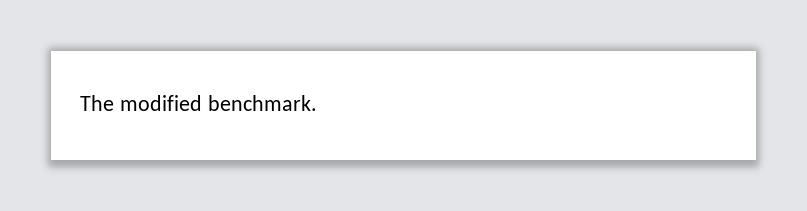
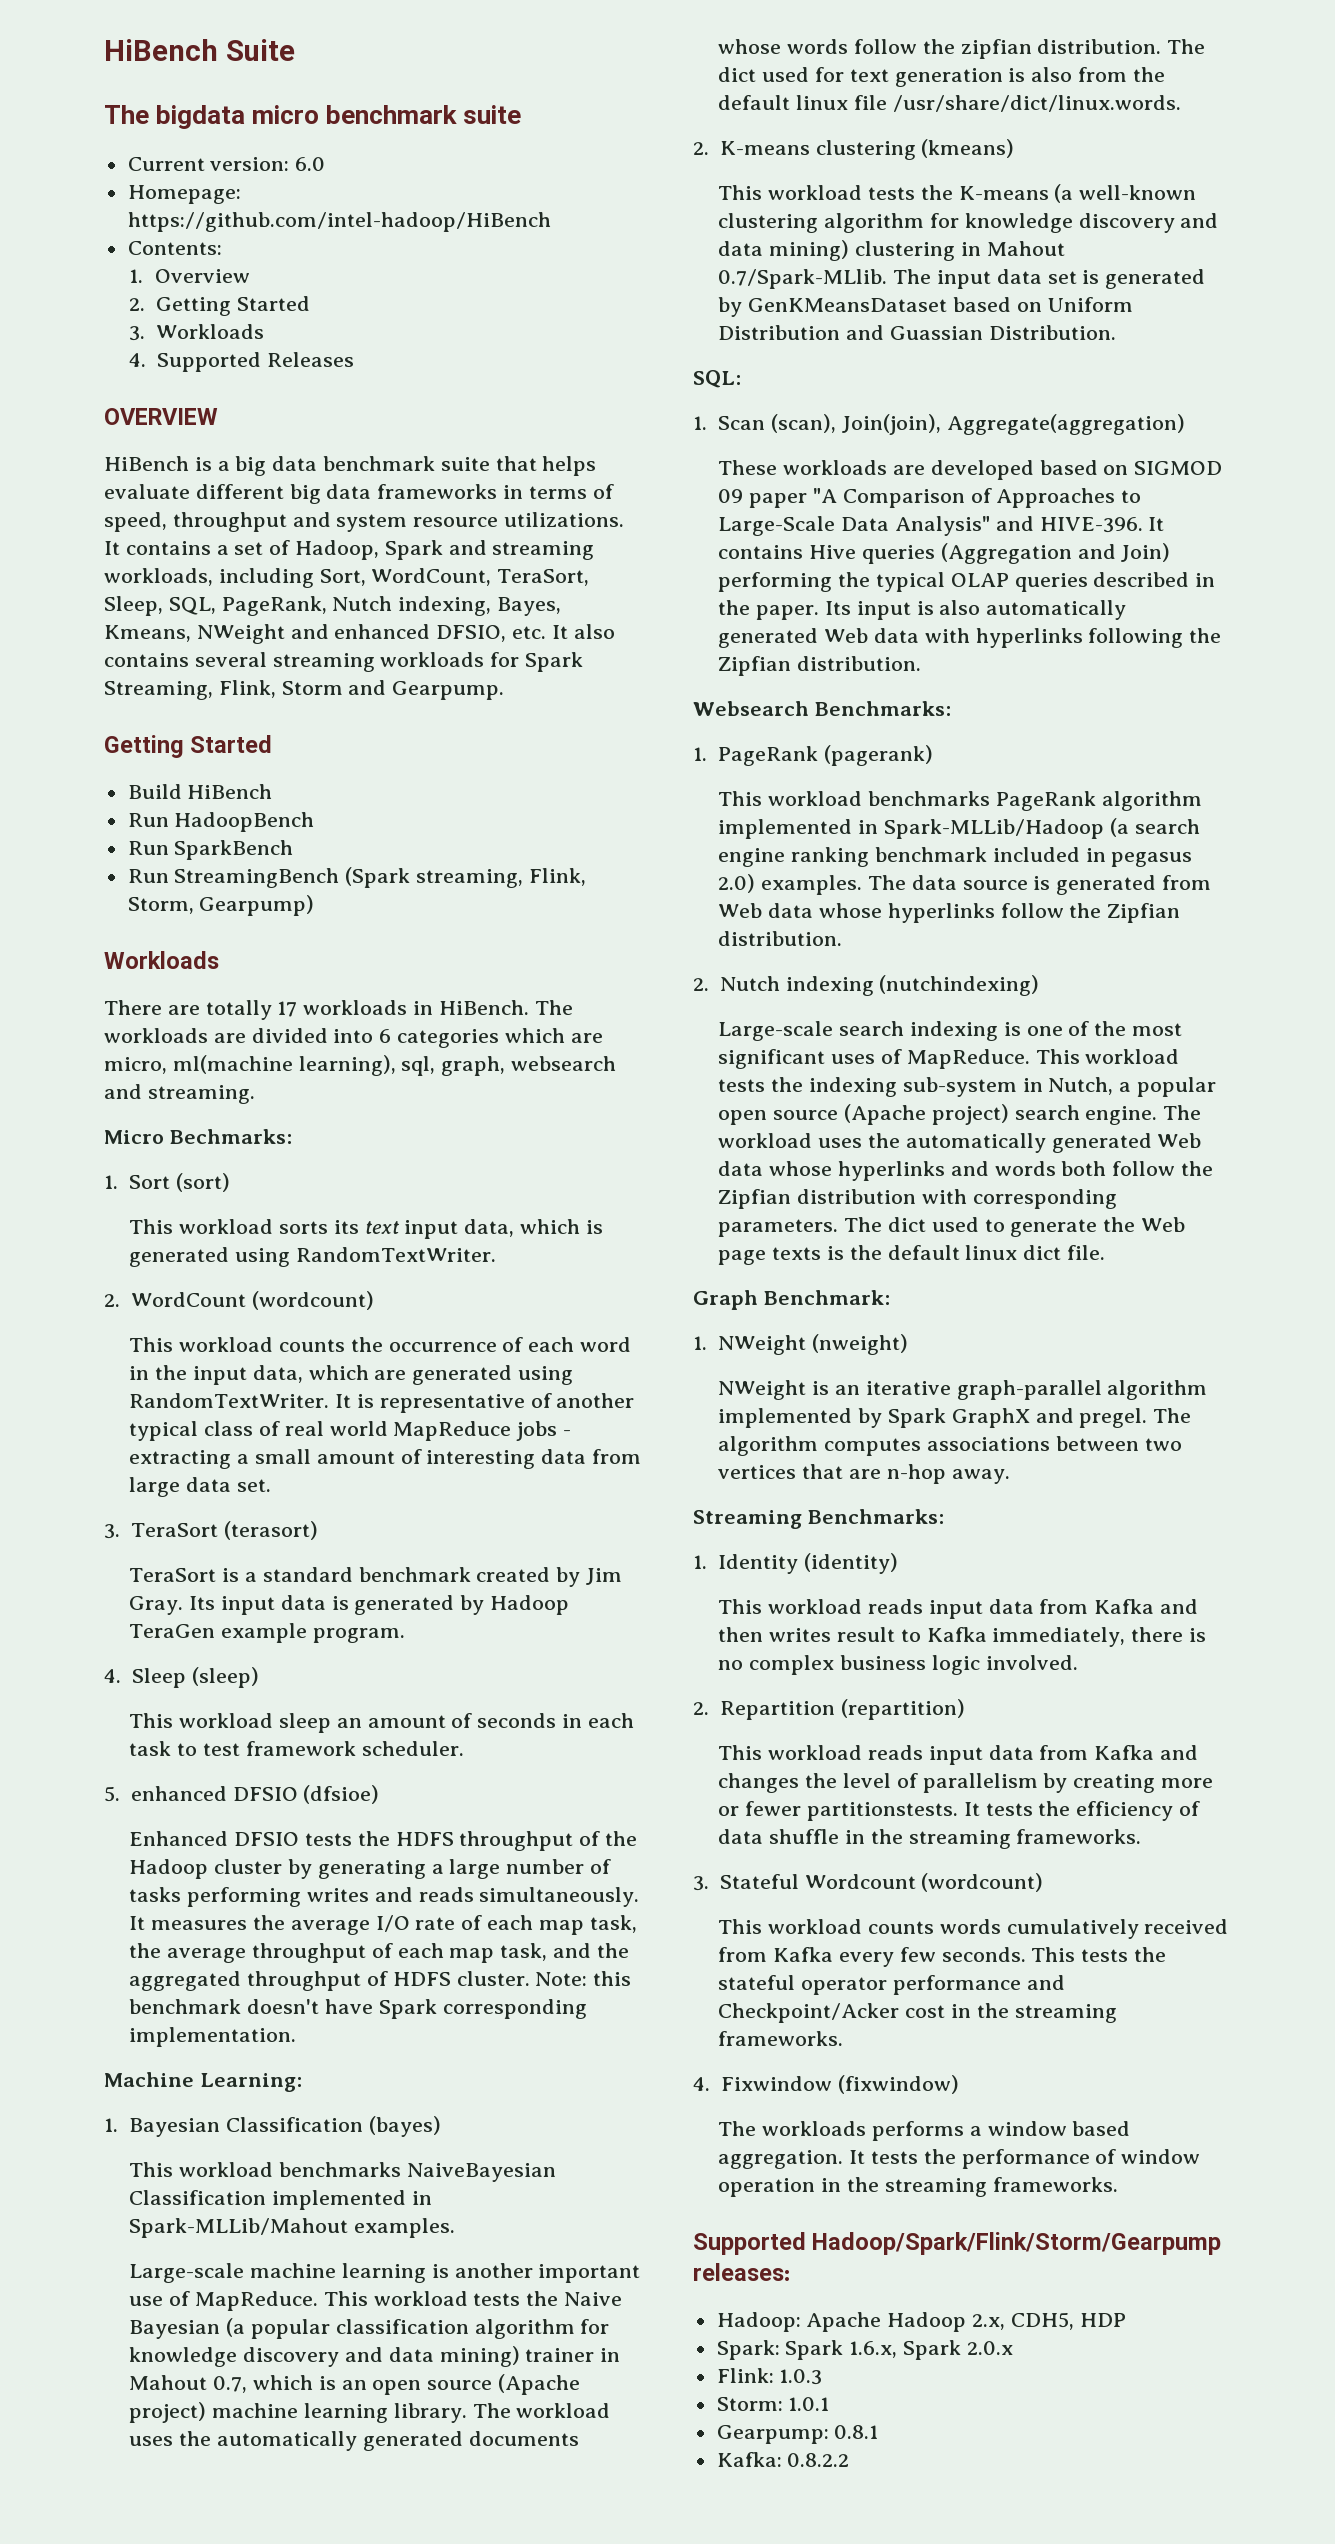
[80,95,317,111] The modified benchmark. -> [104,39,295,61] [104,105,522,129] [127,157,326,171] [127,185,241,204] [127,212,551,232] [127,241,222,255] [129,269,250,283] [129,296,310,316] [129,324,265,341] [129,352,354,372] [104,408,218,425] [104,456,597,476] [104,484,614,504] [104,512,625,532] [104,540,595,560] [104,568,590,588] [104,596,562,616] [104,624,615,644] [104,652,584,672] [104,680,505,700] [104,735,273,758] [127,784,273,799] [127,812,315,832] [127,840,294,860] [127,867,586,888] [127,895,315,916] [104,951,219,969] [104,1000,573,1020] [104,1028,603,1048] [104,1055,617,1076] [104,1084,255,1104] [104,1129,292,1144] [104,1173,231,1192] [129,1219,603,1239] [129,1247,496,1267] [104,1291,374,1310] [129,1337,632,1352] [129,1365,574,1385] [129,1393,635,1413] [129,1421,572,1441] [129,1449,642,1469] [129,1477,271,1497] [104,1521,318,1540] [129,1567,623,1587] [129,1595,570,1615] [129,1623,405,1643] [104,1667,259,1688] [129,1713,634,1733] [129,1741,464,1756] [104,1785,380,1804] [129,1831,638,1851] [129,1859,612,1879] [129,1887,640,1907] [129,1915,637,1935] [129,1943,629,1963] [129,1971,632,1991] [129,1999,587,2019] [129,2027,297,2047] [104,2072,302,2092] [104,2116,441,2137] [129,2162,556,2182] [129,2190,432,2210] [129,2218,456,2238] [129,2263,641,2283] [129,2291,623,2311] [129,2318,610,2339] [129,2346,621,2367] [129,2374,581,2395] [129,2402,611,2423] [129,2431,579,2451] [718,39,1206,59] [718,67,1165,87] [718,95,1181,112] [693,139,1015,160] [718,184,1197,203] [718,213,1219,233] [718,240,1065,261] [718,269,1206,289] [718,297,1133,317] [718,325,1116,340] [693,370,741,388] [693,414,1185,435] [718,460,1223,480] [718,488,1142,508] [718,516,1165,536] [718,543,1171,564] [718,572,1216,592] [718,600,1127,620] [718,628,1222,648] [718,656,922,676] [693,701,951,716] [693,745,934,766] [718,791,1202,811] [718,818,1200,839] [718,847,1193,867] [718,874,1212,895] [718,903,1181,923] [718,931,843,946] [693,975,1040,996] [718,1021,1183,1041] [718,1049,1180,1069] [718,1077,1217,1097] [718,1104,1202,1125] [718,1133,1202,1153] [718,1161,1214,1181] [718,1189,1117,1209] [718,1217,1186,1237] [718,1245,1106,1265] [693,1290,890,1310] [693,1334,909,1355] [718,1380,1208,1400] [718,1408,1192,1428] [718,1436,1182,1456] [718,1464,1010,1484] [693,1509,944,1529] [693,1553,899,1574] [718,1599,1199,1619] [718,1627,1207,1647] [718,1655,1078,1675] [693,1699,965,1720] [718,1745,1199,1765] [718,1773,1214,1793] [718,1801,1201,1821] [718,1829,1142,1849] [693,1873,1044,1892] [718,1919,1229,1939] [718,1947,1167,1967] [718,1975,1065,1995] [718,2003,1117,2023] [718,2031,844,2046] [693,2075,959,2094] [718,2121,1131,2141] [718,2149,1201,2169] [718,2177,1118,2197] [693,2232,1222,2255] [693,2263,791,2281] [716,2312,1126,2332] [716,2340,1013,2360] [716,2368,823,2385] [716,2397,830,2411] [716,2425,879,2444] [716,2452,850,2467] HiBench Suite // The bigdata micro benchmark suite // Current version: 6.0 // Homepage: https://github.com/intel-hadoop/HiBench // Contents: // 1. Overview // 2. Getting Started // 3. Workloads // 4. Supported Releases // OVERVIEW // HiBench is a big data benchmark suite that helps evaluate different big data frameworks in terms of speed, throughput and system resource utilizations. It contains a set of Hadoop, Spark and streaming workloads, including Sort, WordCount, TeraSort, Sleep, SQL, PageRank, Nutch indexing, Bayes, Kmeans, NWeight and enhanced DFSIO, etc. It also contains several streaming workloads for Spark Streaming, Flink, Storm and Gearpump. // Getting Started // Build HiBench // Run HadoopBench // Run SparkBench // Run StreamingBench (Spark streaming, Flink, Storm, Gearpump) // Workloads // There are totally 17 workloads in HiBench. The workloads are divided into 6 categories which are micro, ml(machine learning), sql, graph, websearch and streaming. // Micro Bechmarks: // 1. Sort (sort) // This workload sorts its text input data, which is generated using RandomTextWriter. // 2. WordCount (wordcount) // This workload counts the occurrence of each word in the input data, which are generated using RandomTextWriter. It is representative of another typical class of real world MapReduce jobs - extracting a small amount of interesting data from large data set. // 3. TeraSort (terasort) // TeraSort is a standard benchmark created by Jim Gray. Its input data is generated by Hadoop TeraGen example program. // 4. Sleep (sleep) // This workload sleep an amount of seconds in each task to test framework scheduler. // 5. enhanced DFSIO (dfsioe) // Enhanced DFSIO tests the HDFS throughput of the Hadoop cluster by generating a large number of tasks performing writes and reads simultaneously. It measures the average I/O rate of each map task, the average throughput of each map task, and the aggregated throughput of HDFS cluster. Note: this benchmark doesn't have Spark corresponding implementation. // Machine Learning: // 1. Bayesian Classification (bayes) // This workload benchmarks NaiveBayesian Classification implemented in Spark-MLLib/Mahout examples. // Large-scale machine learning is another important use of MapReduce. This workload tests the Naive Bayesian (a popular classification algorithm for knowledge discovery and data mining) trainer in Mahout 0.7, which is an open source (Apache project) machine learning library. The workload uses the automatically generated documents whose words follow the zipfian distribution. The dict used for text generation is also from the default linux file /usr/share/dict/linux.words. // 2. K-means clustering (kmeans) // This workload tests the K-means (a well-known clustering algorithm for knowledge discovery and data mining) clustering in Mahout 0.7/Spark-MLlib. The input data set is generated by GenKMeansDataset based on Uniform Distribution and Guassian Distribution. // SQL: // 1. Scan (scan), Join(join), Aggregate(aggregation) // These workloads are developed based on SIGMOD 09 paper "A Comparison of Approaches to Large-Scale Data Analysis" and HIVE-396. It contains Hive queries (Aggregation and Join) performing the typical OLAP queries described in the paper. Its input is also automatically generated Web data with hyperlinks following the Zipfian distribution. // Websearch Benchmarks: // 1. PageRank (pagerank) // This workload benchmarks PageRank algorithm implemented in Spark-MLLib/Hadoop (a search engine ranking benchmark included in pegasus 2.0) examples. The data source is generated from Web data whose hyperlinks follow the Zipfian distribution. // 2. Nutch indexing (nutchindexing) // Large-scale search indexing is one of the most significant uses of MapReduce. This workload tests the indexing sub-system in Nutch, a popular open source (Apache project) search engine. The workload uses the automatically generated Web data whose hyperlinks and words both follow the Zipfian distribution with corresponding parameters. The dict used to generate the Web page texts is the default linux dict file. // Graph Benchmark: // 1. NWeight (nweight) // NWeight is an iterative graph-parallel algorithm implemented by Spark GraphX and pregel. The algorithm computes associations between two vertices that are n-hop away. // Streaming Benchmarks: // 1. Identity (identity) // This workload reads input data from Kafka and then writes result to Kafka immediately, there is no complex business logic involved. // 2. Repartition (repartition) // This workload reads input data from Kafka and changes the level of parallelism by creating more or fewer partitionstests. It tests the efficiency of data shuffle in the streaming frameworks. // 3. Stateful Wordcount (wordcount) // This workload counts words cumulatively received from Kafka every few seconds. This tests the stateful operator performance and Checkpoint/Acker cost in the streaming frameworks. // 4. Fixwindow (fixwindow) // The workloads performs a window based aggregation. It tests the performance of window operation in the streaming frameworks. // Supported Hadoop/Spark/Flink/Storm/Gearpump releases: // Hadoop: Apache Hadoop 2.x, CDH5, HDP // Spark: Spark 1.6.x, Spark 2.0.x // Flink: 1.0.3 // Storm: 1.0.1 // Gearpump: 0.8.1 // Kafka: 0.8.2.2

